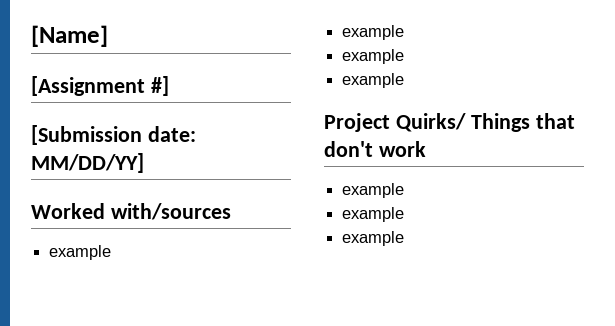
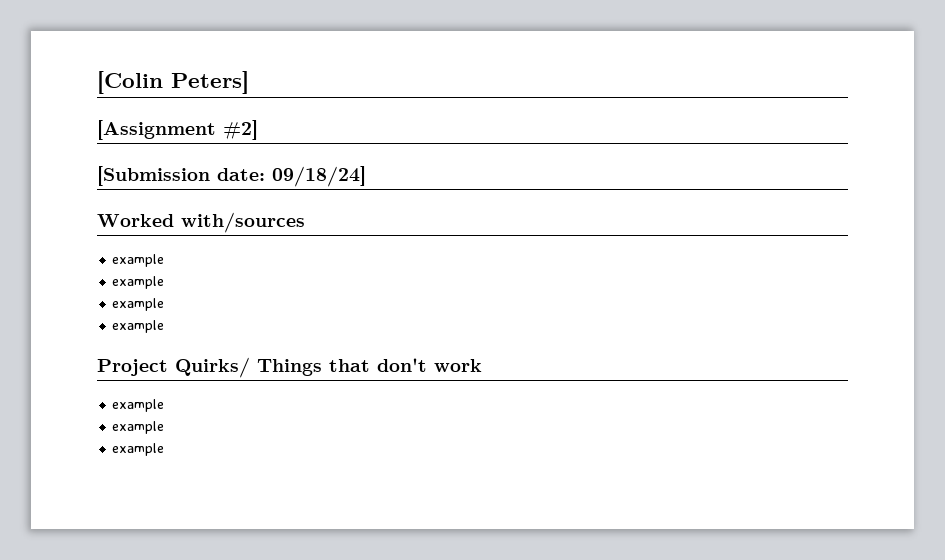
[31,25,108,47] [Name] -> [97,71,249,94] [Colin Peters]
[150,76,169,96] #] -> [223,120,258,140] #2]
[31,153,144,173] MM/DD/YY] -> [272,166,366,187] 09/18/24]

